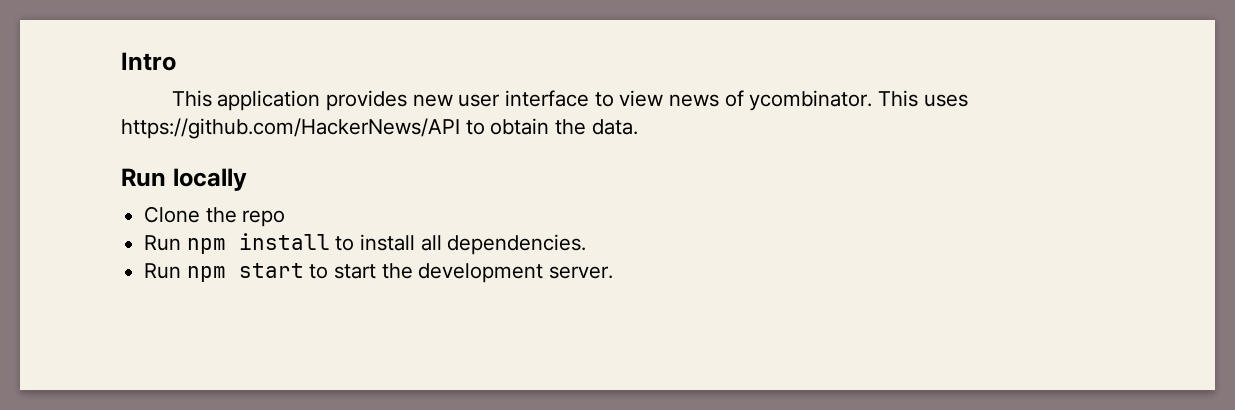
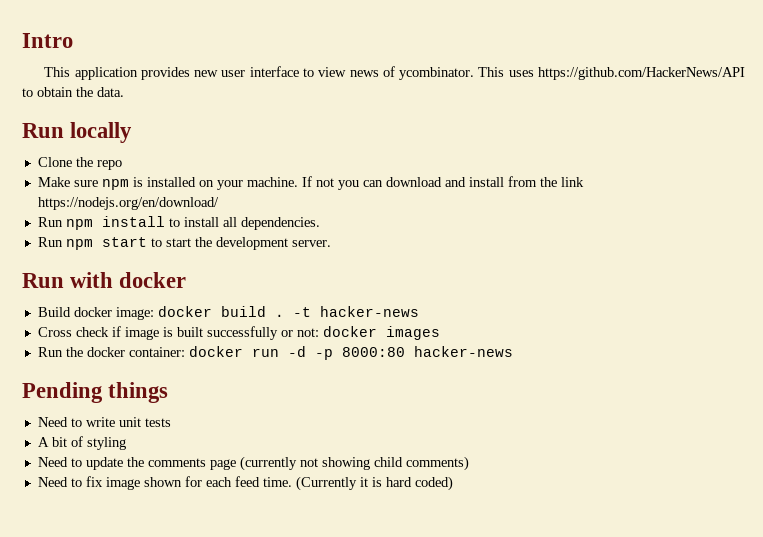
(286, 218) none -> [37,176,584,190] [37,197,219,210] // Make sure npm is installed on your machine. If not you can download and install from the link https://nodejs.org/en/download/
(614, 272) none -> [22,272,187,288] [37,306,419,320] [37,326,440,340] [37,346,513,360] [22,382,169,403] [37,417,171,427] [37,436,126,450] [37,456,469,471] [37,476,453,491] // Run with docker // Build docker image: docker build . -t hacker-news // Cross check if image is built successfully or not: docker images // Run the docker container: docker run -d -p 8000:80 hacker-news // Pending things // Need to write unit tests // A bit of styling // Need to update the comments page (currently not showing child comments) // Need to fix image shown for each feed time. (Currently it is hard coded)

